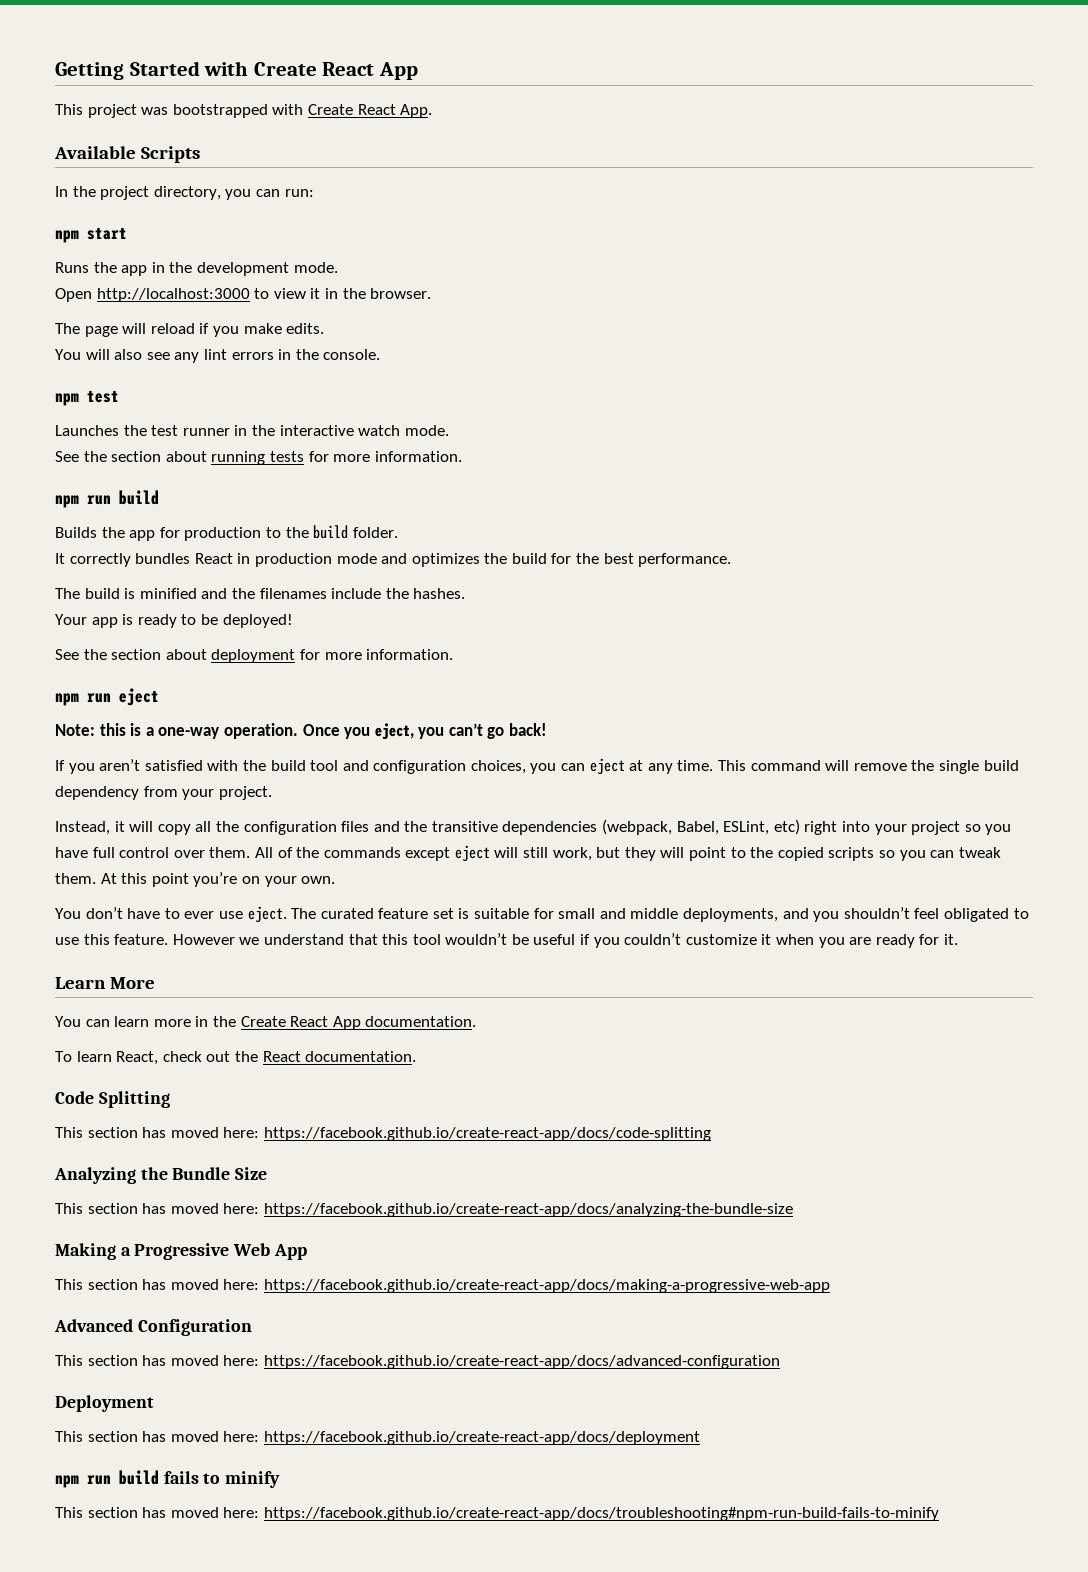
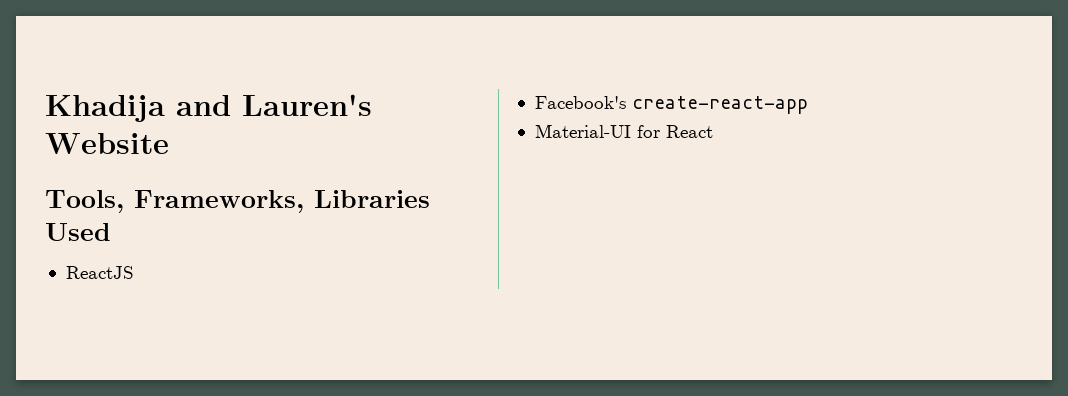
[55,61,418,80] [55,104,433,118] [54,146,201,163] [55,186,314,200] [55,228,127,243] [55,262,338,276] [55,288,432,302] [55,323,325,337] [55,349,381,363] [55,391,119,406] [55,425,449,436] [55,451,462,465] [55,490,159,508] [55,525,398,541] [55,553,732,567] [55,588,466,599] [55,614,293,628] [55,649,454,663] [55,688,159,706] [55,723,548,740] [55,758,1019,775] [55,786,272,800] [55,819,1012,835] [55,845,1001,862] [55,872,336,887] [55,906,1029,923] [55,933,958,948] [55,977,156,989] [55,1016,477,1030] [55,1051,417,1065] [55,1091,170,1108] [55,1127,711,1141] [54,1167,268,1184] [55,1203,793,1217] [55,1243,307,1260] [55,1279,830,1293] [54,1319,252,1336] [55,1355,780,1369] [55,1395,154,1412] [55,1431,700,1445] [55,1470,281,1488] [55,1507,939,1521] Getting Started with Create React App // This project was bootstrapped with Create React App. // Available Scripts // In the project directory, you can run: // npm start // Runs the app in the development mode. // Open http://localhost:3000 to view it in the browser. // The page will reload if you make edits. // You will also see any lint errors in the console. // npm test // Launches the test runner in the interactive watch mode. // See the section about running tests for more information. // npm run build // Builds the app for production to the build folder. // It correctly bundles React in production mode and optimizes the build for the best performance. // The build is minified and the filenames include the hashes. // Your app is ready to be deployed! // See the section about deployment for more information. // npm run eject // Note: this is a one-way operation. Once you eject, you can’t go back! // If you aren’t satisfied with the build tool and configuration choices, you can eject at any time. This command will remove the single build dependency from your project. // Instead, it will copy all the configuration files and the transitive dependencies (webpack, Babel, ESLint, etc) right into your project so you have full control over them. All of the commands except eject will still work, but they will point to the copied scripts so you can tweak them. At this point you’re on your own. // You don’t have to ever use eject. The curated feature set is suitable for small and middle deployments, and you shouldn’t feel obligated to use this feature. However we understand that this tool wouldn’t be useful if you couldn’t customize it when you are ready for it. // Learn More // You can learn more in the Create React App documentation. // To learn React, check out the React documentation. // Code Splitting // This section has moved here: https://facebook.github.io/create-react-app/docs/code-splitting // Analyzing the Bundle Size // This section has moved here: https://facebook.github.io/create-react-app/docs/analyzing-the-bundle-size // Making a Progressive Web App // This section has moved here: https://facebook.github.io/create-react-app/docs/making-a-progressive-web-app // Advanced Configuration // This section has moved here: https://facebook.github.io/create-react-app/docs/advanced-configuration // Deployment // This section has moved here: https://facebook.github.io/create-react-app/docs/deployment // npm run build fails to minify // This section has moved here: https://facebook.github.io/create-react-app/docs/troubleshooting#npm-run-build-fails-to-minify -> [45,94,372,122] [45,133,169,154] [45,190,430,213] [45,223,111,241] [65,266,134,279] [534,96,808,114] [534,124,713,138] Khadija and Lauren's Website // Tools, Frameworks, Libraries Used // ReactJS // Facebook's create-react-app // Material-UI for React

